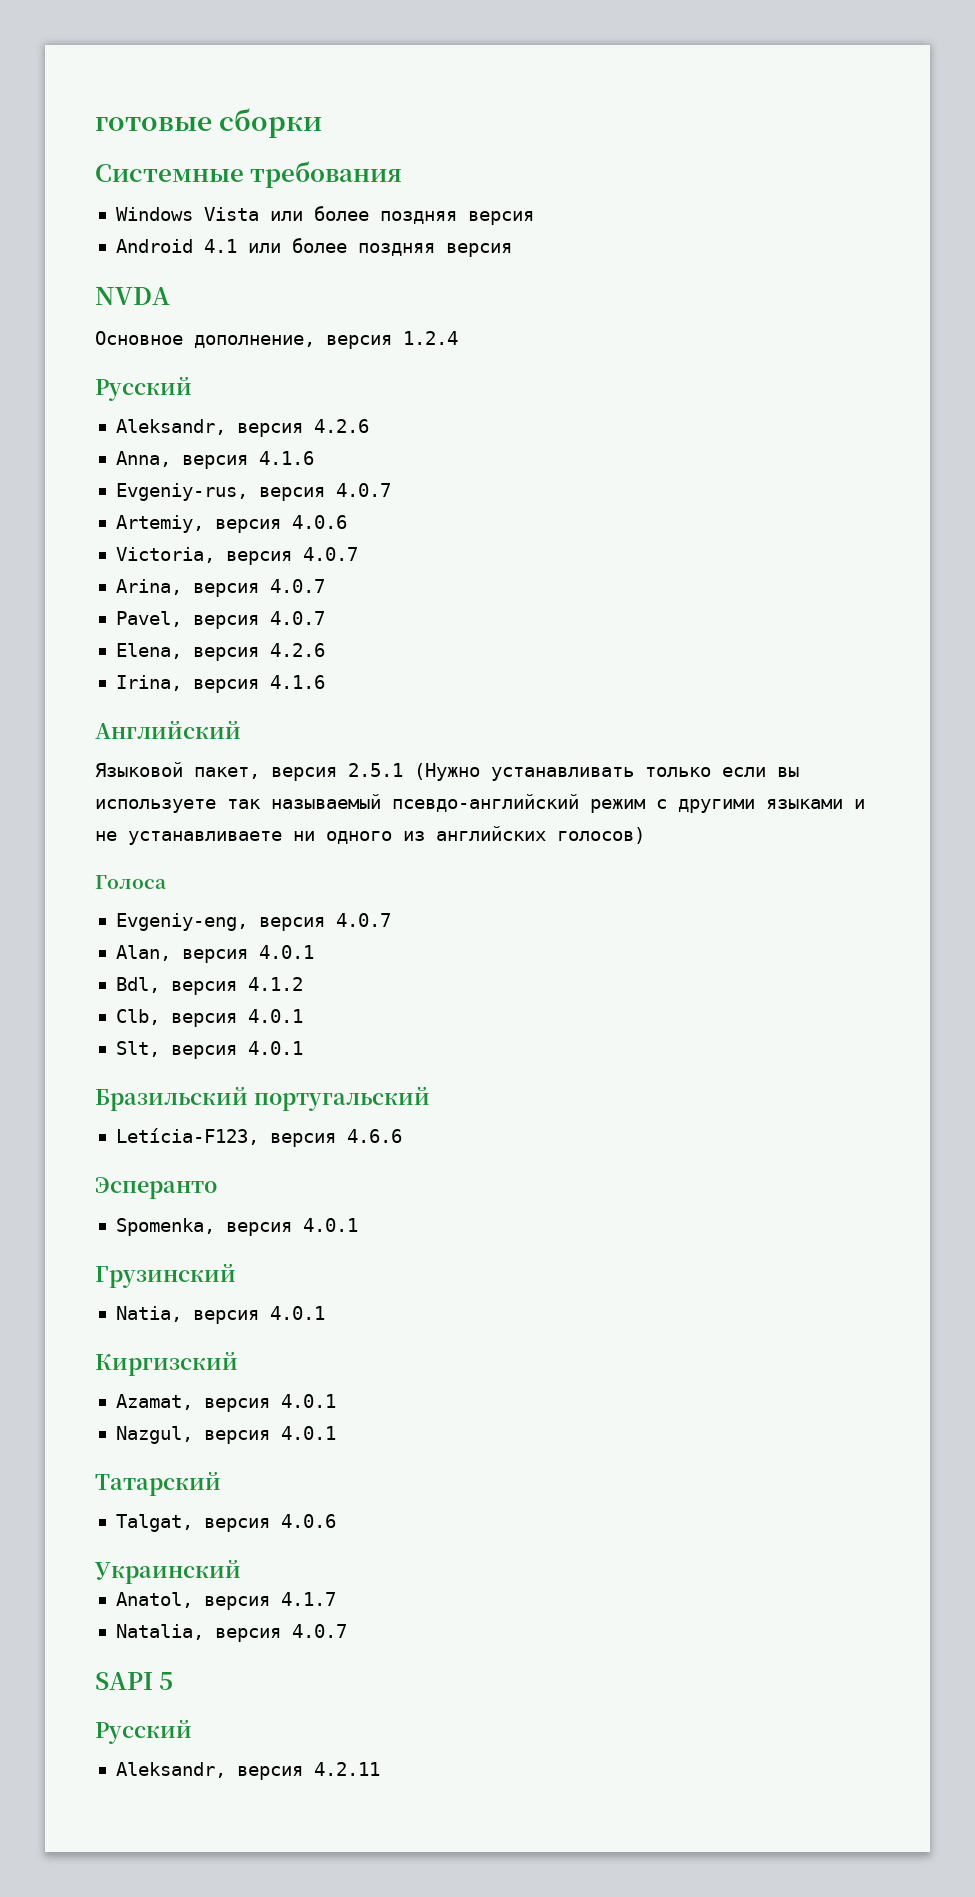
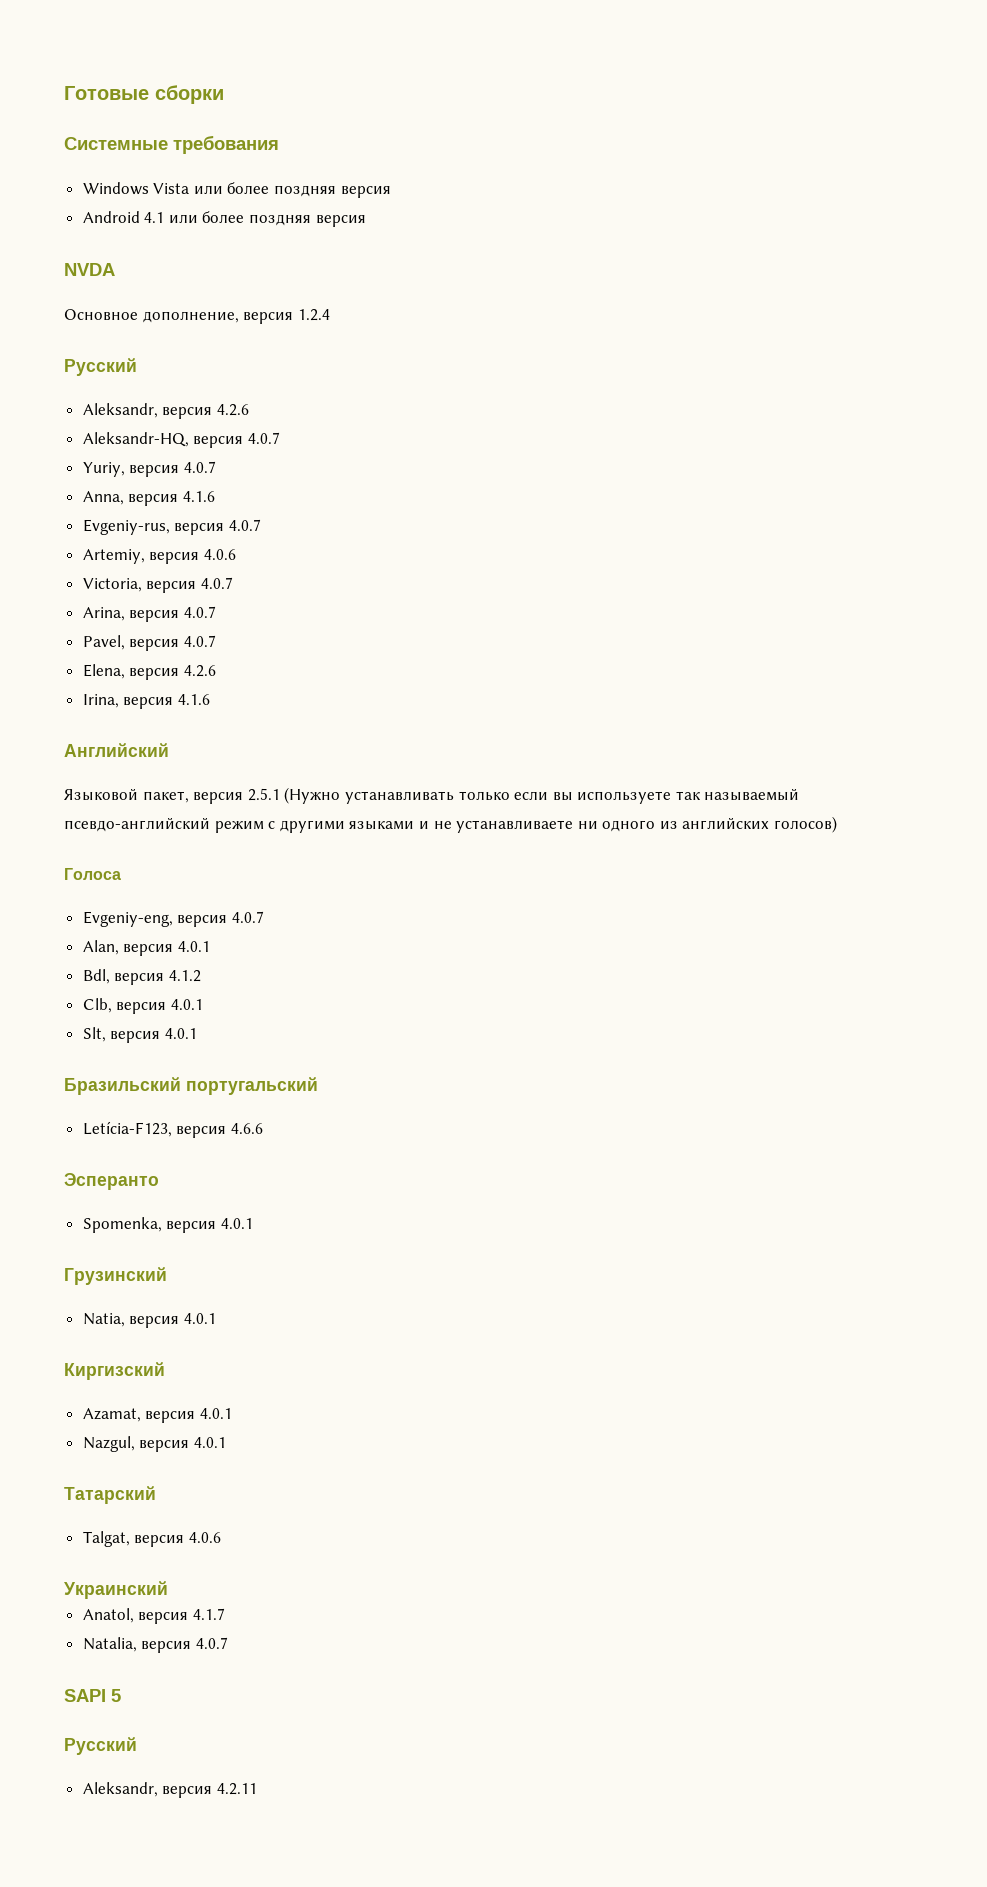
[95,117,212,131] готовые -> [64,86,149,100] Готовые
(369, 426) none -> [82,432,280,448] [82,461,216,477] // Aleksandr-HQ, версия 4.0.7 // Yuriy, версия 4.0.7

